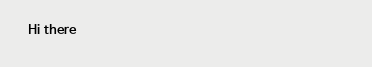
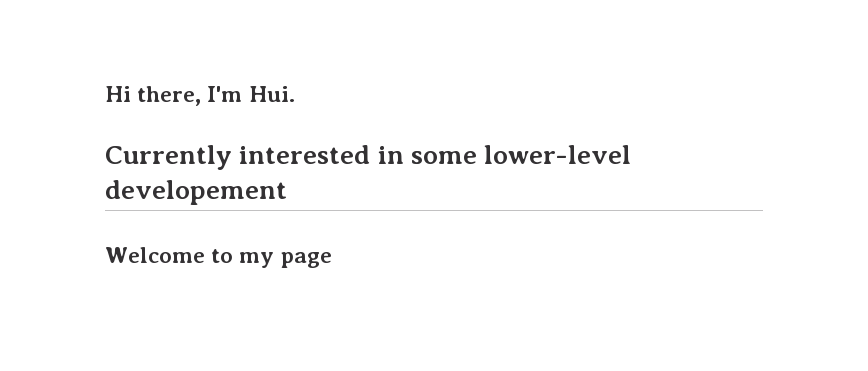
[43,24,77,34] there -> [137,86,295,106] [105,145,632,170] [105,180,287,205] [105,247,332,268] there, I'm Hui. // Currently interested in some lower-level developement // Welcome to my page

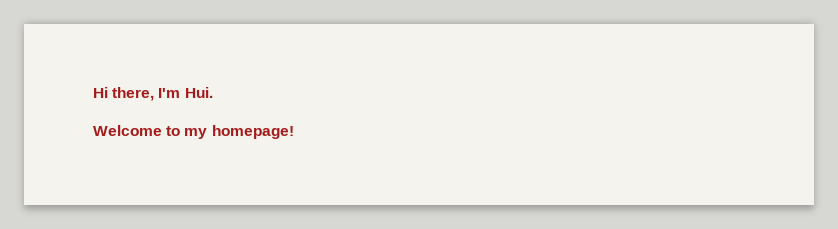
[105,145,632,170] [105,180,287,205] // Currently interested in some lower-level developement -> (213, 92) none
[280,252,332,268] page -> [211,125,294,139] homepage!

